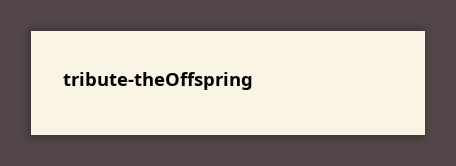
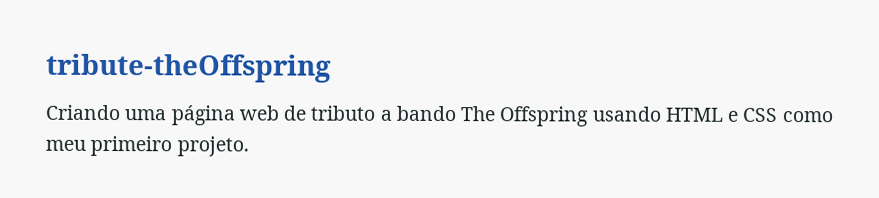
(253, 81) none -> [45,104,833,127] [45,135,249,157] // Criando uma página web de tributo a bando The Offspring usando HTML e CSS como meu primeiro projeto.

